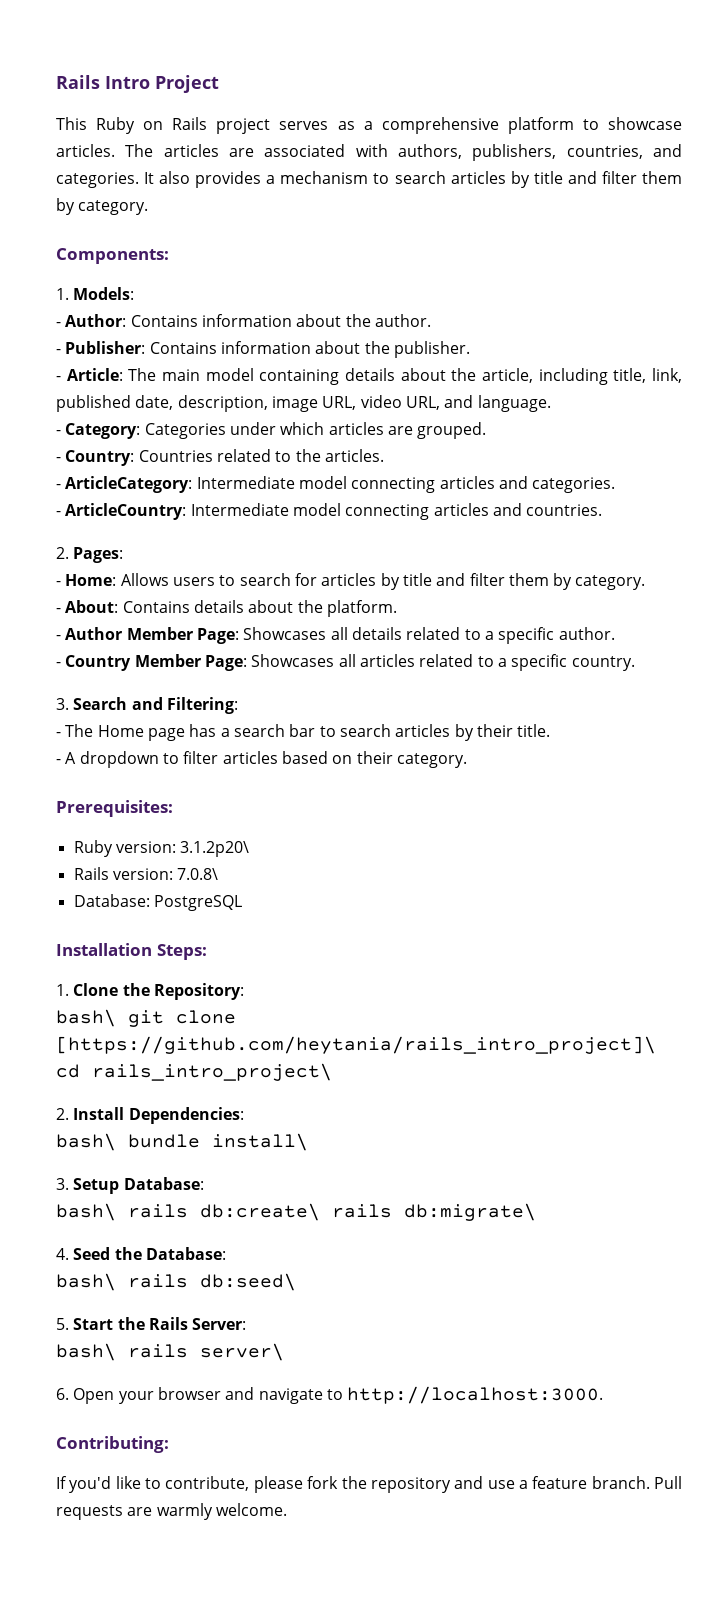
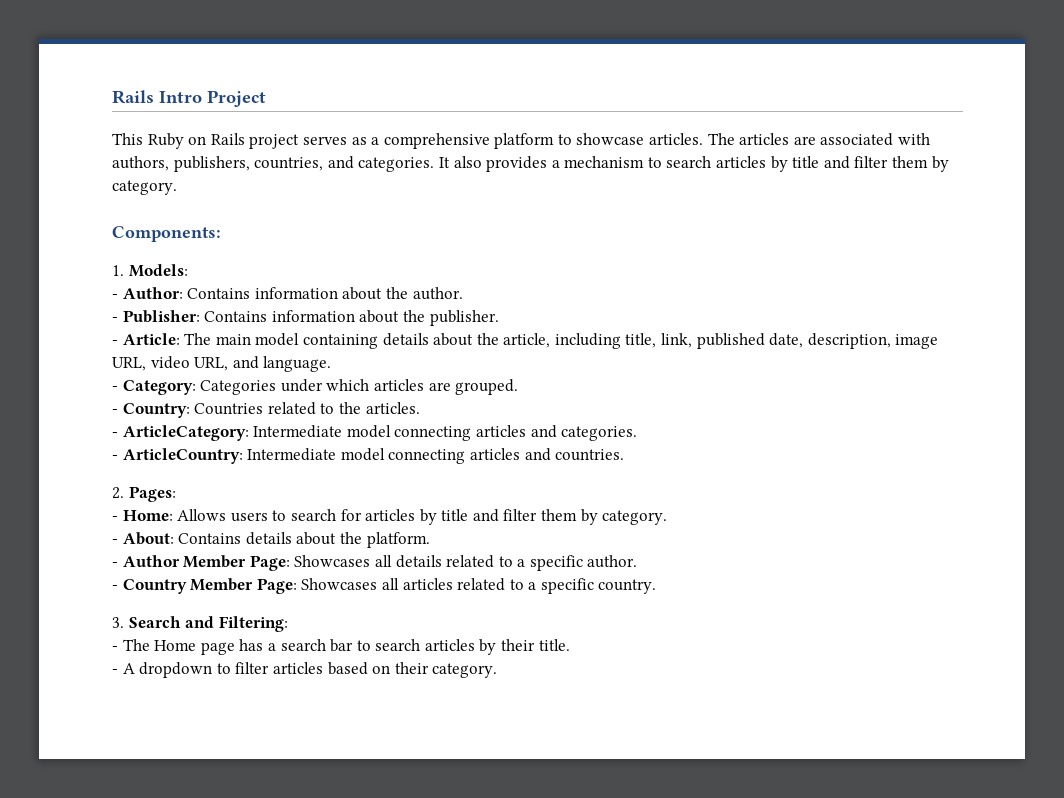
[56,800,173,817] [73,840,250,857] [73,867,219,880] [73,894,242,911] [56,943,207,960] [56,983,244,1000] [56,1009,236,1027] [56,1036,656,1054] [56,1063,332,1081] [56,1107,244,1124] [56,1133,308,1151] [56,1177,204,1194] [56,1203,536,1221] [56,1247,226,1260] [56,1273,296,1291] [56,1317,247,1330] [56,1343,284,1361] [56,1386,604,1404] [56,1436,169,1453] [56,1476,683,1493] [56,1503,287,1520] // Prerequisites: // Ruby version: 3.1.2p20\ // Rails version: 7.0.8\ // Database: PostgreSQL // Installation Steps: // 1. Clone the Repository: // bash\ git clone [https://github.com/heytania/rails_intro_project]\ cd rails_intro_project\ // 2. Install Dependencies: // bash\ bundle install\ // 3. Setup Database: // bash\ rails db:create\ rails db:migrate\ // 4. Seed the Database: // bash\ rails db:seed\ // 5. Start the Rails Server: // bash\ rails server\ // 6. Open your browser and navigate to http://localhost:3000. // Contributing: // If you'd like to contribute, please fork the repository and use a feature branch. Pull requests are warmly welcome. -> (498, 670) none

